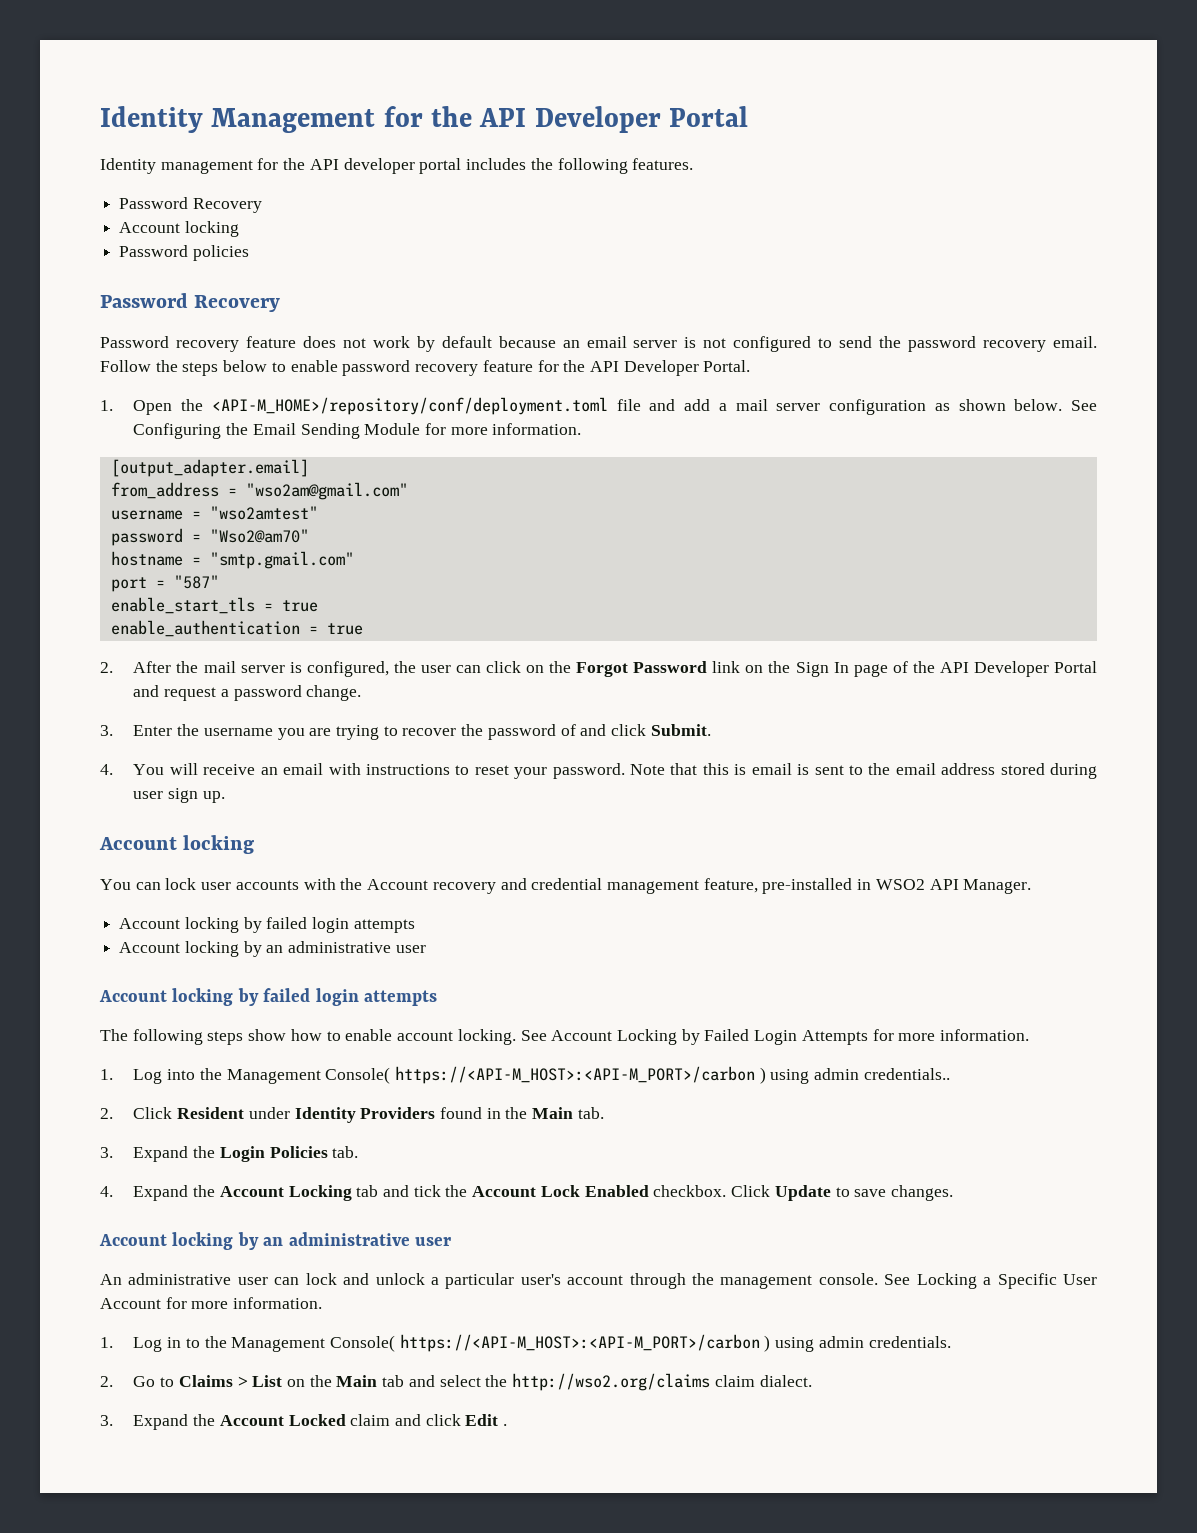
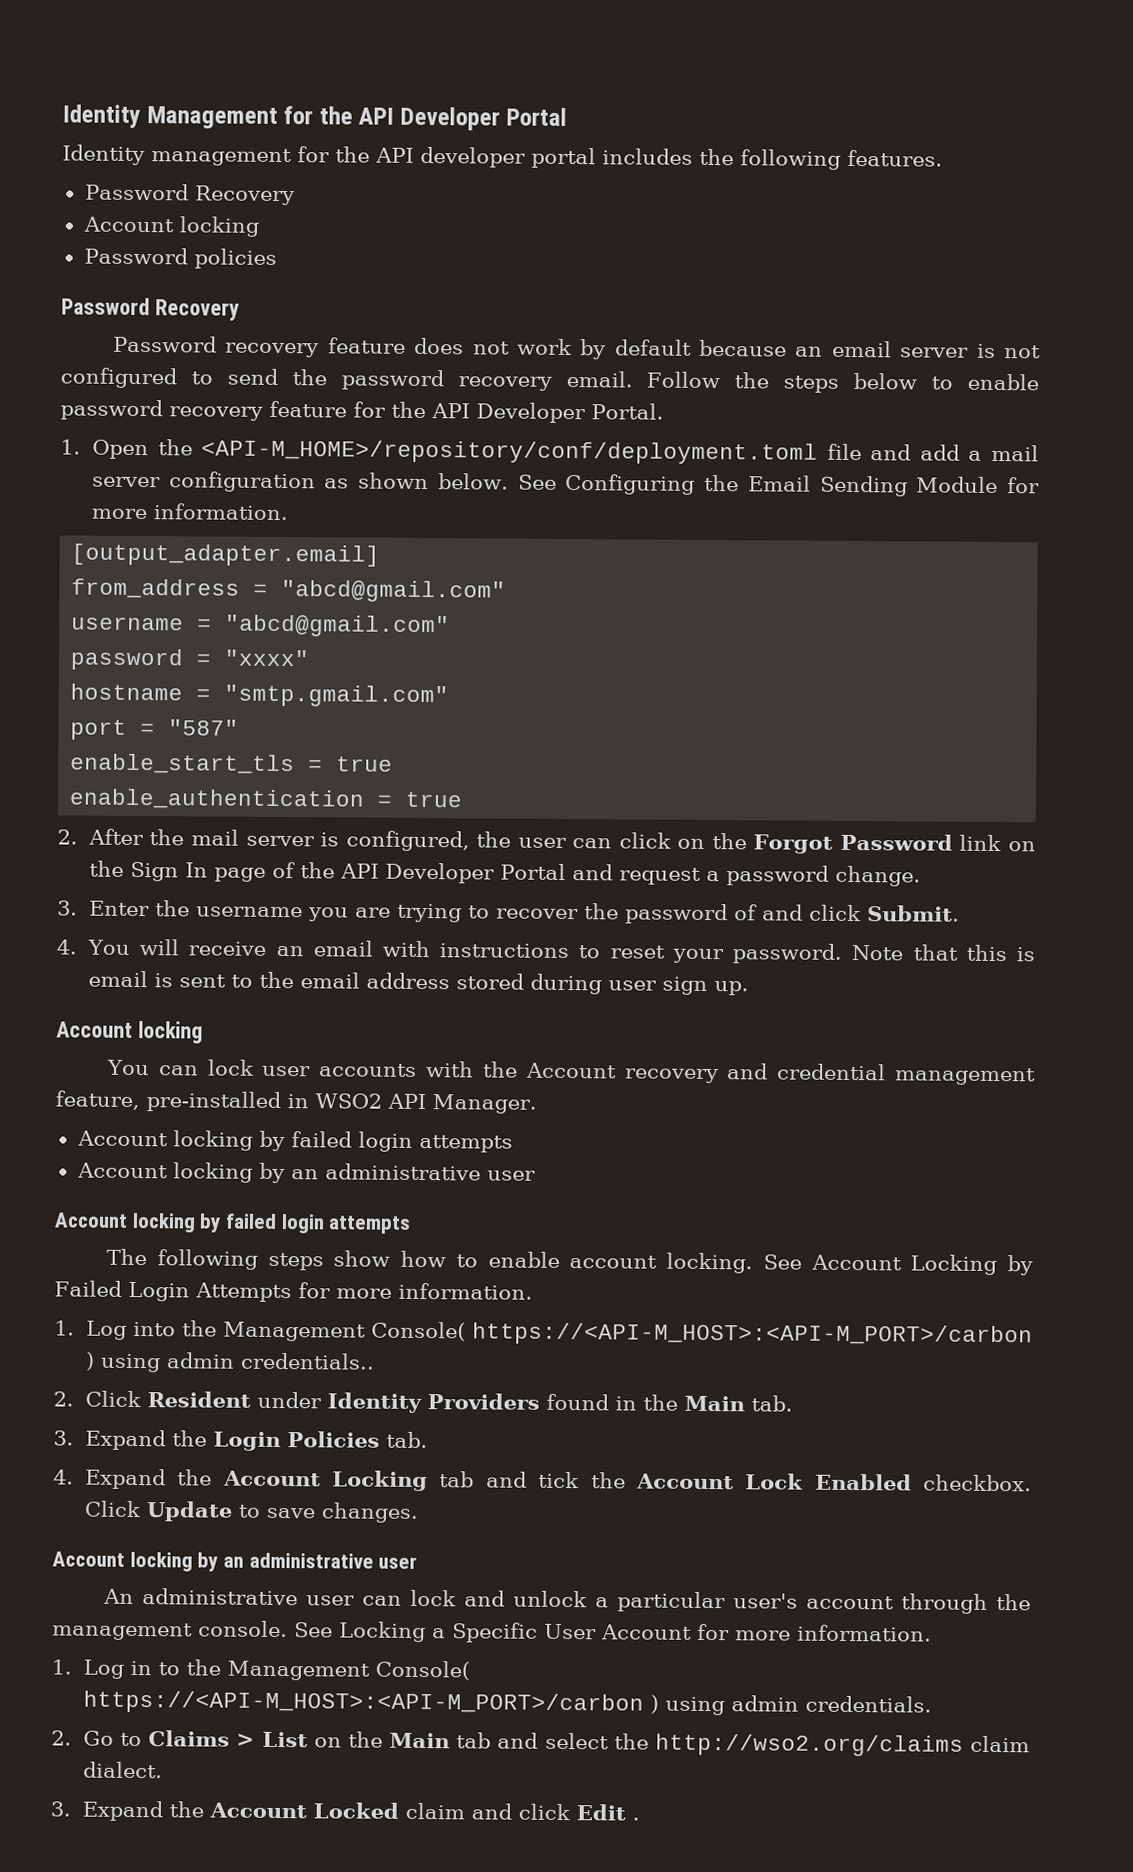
[245,482,408,500] "wso2am@gmail.com" -> [281,580,507,603] "abcd@gmail.com"
[209,506,318,520] "wso2amtest" -> [225,614,451,638] "abcd@gmail.com"
[209,529,309,543] "Wso2@am70" -> [224,649,310,667] "xxxx"

